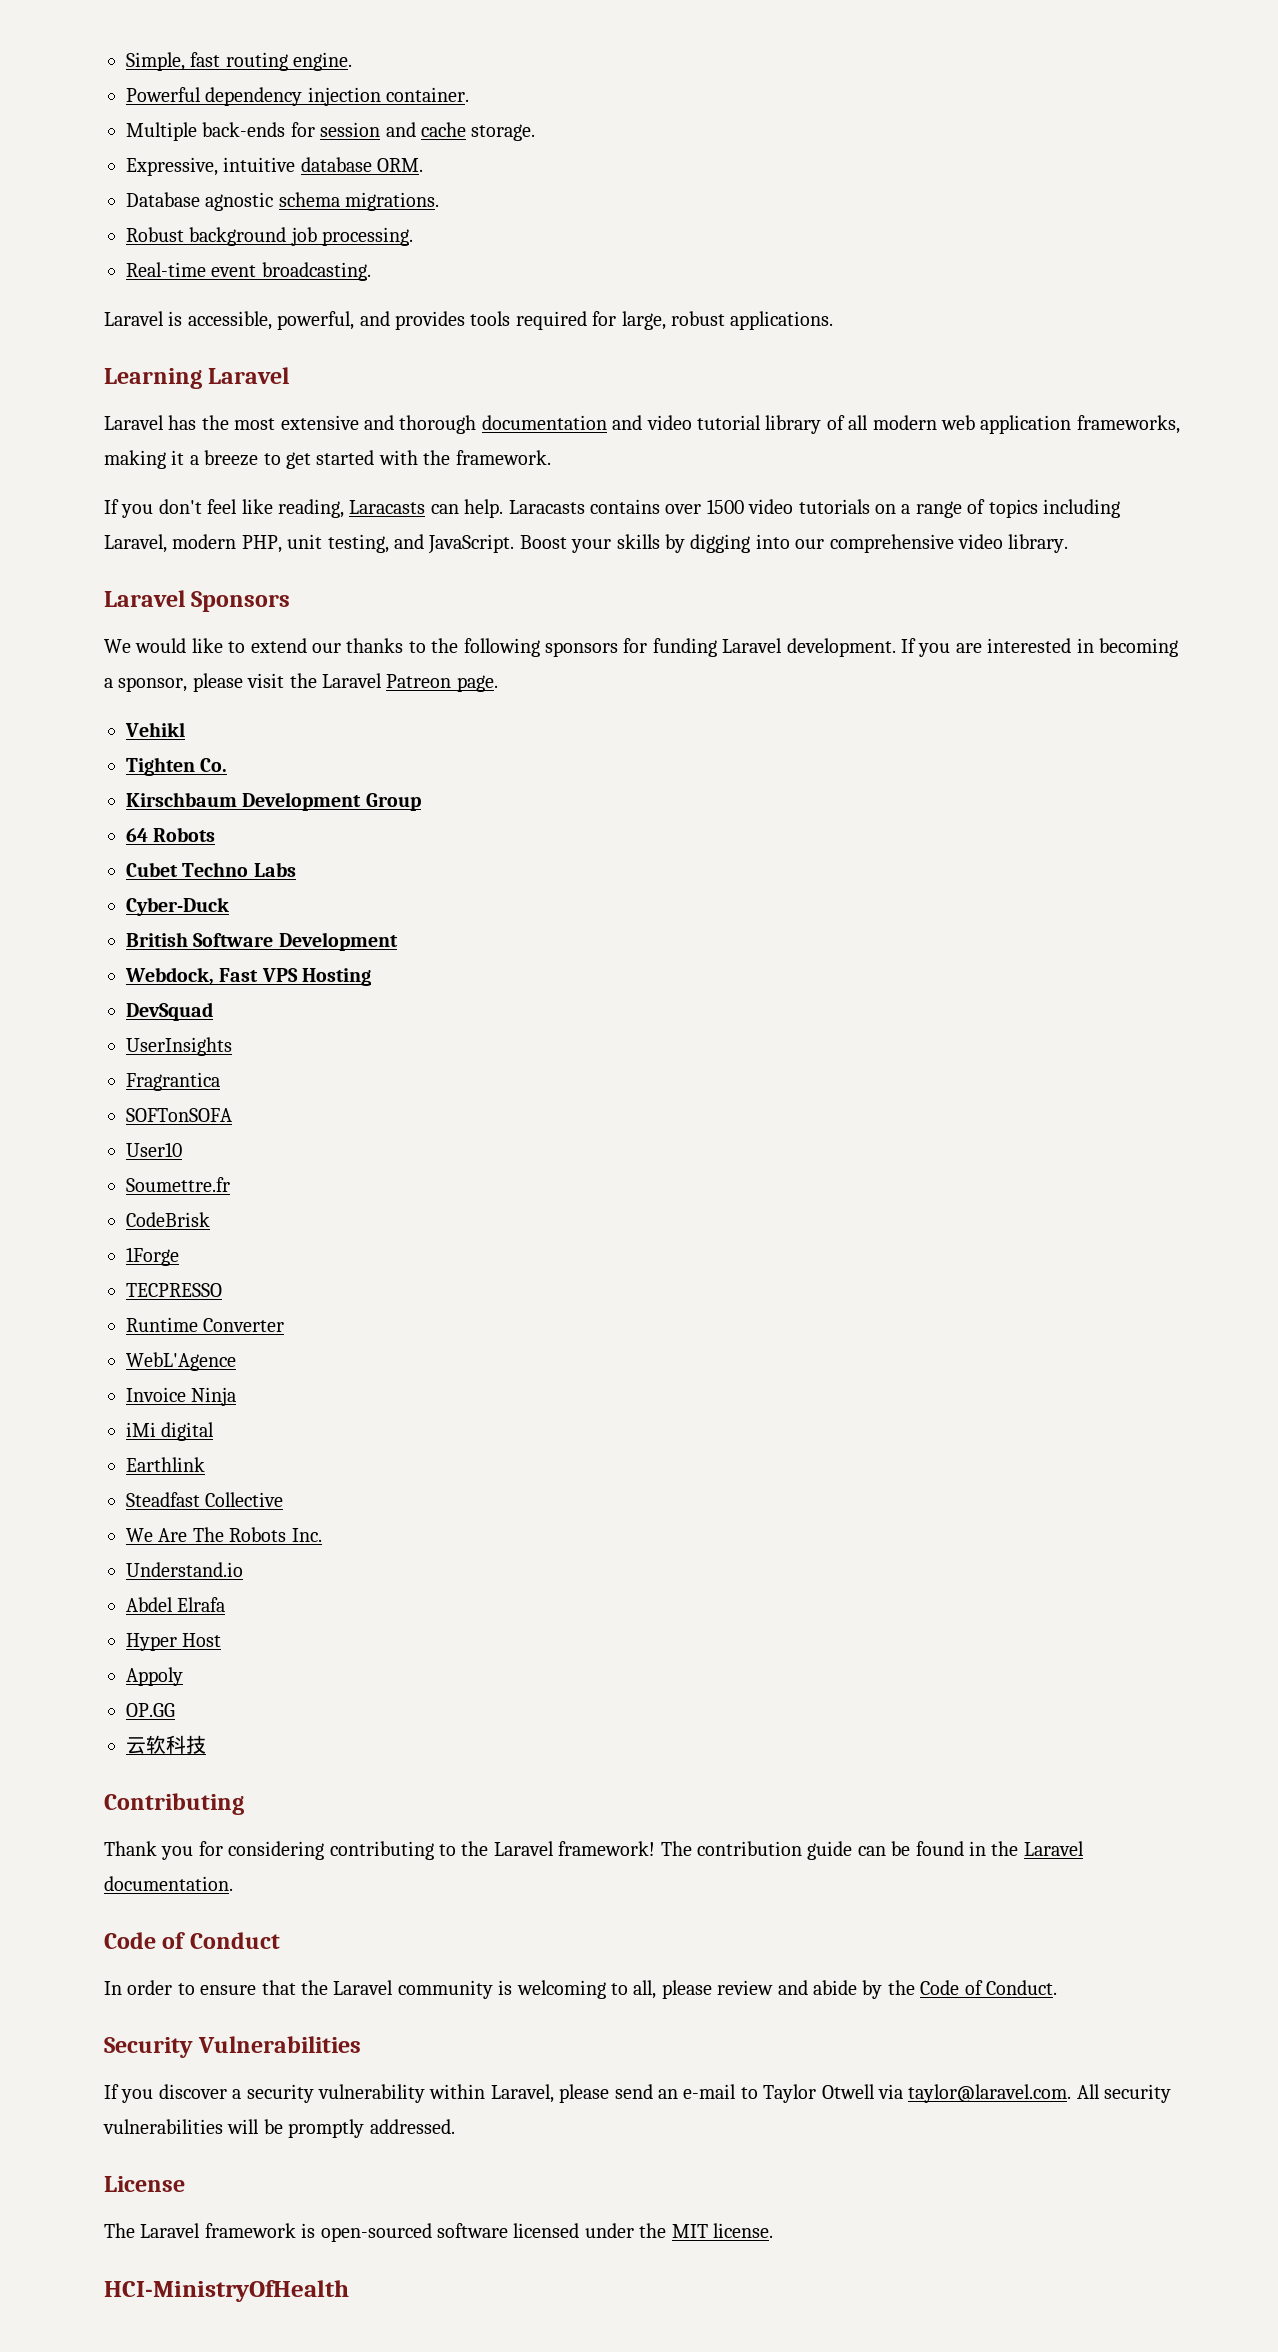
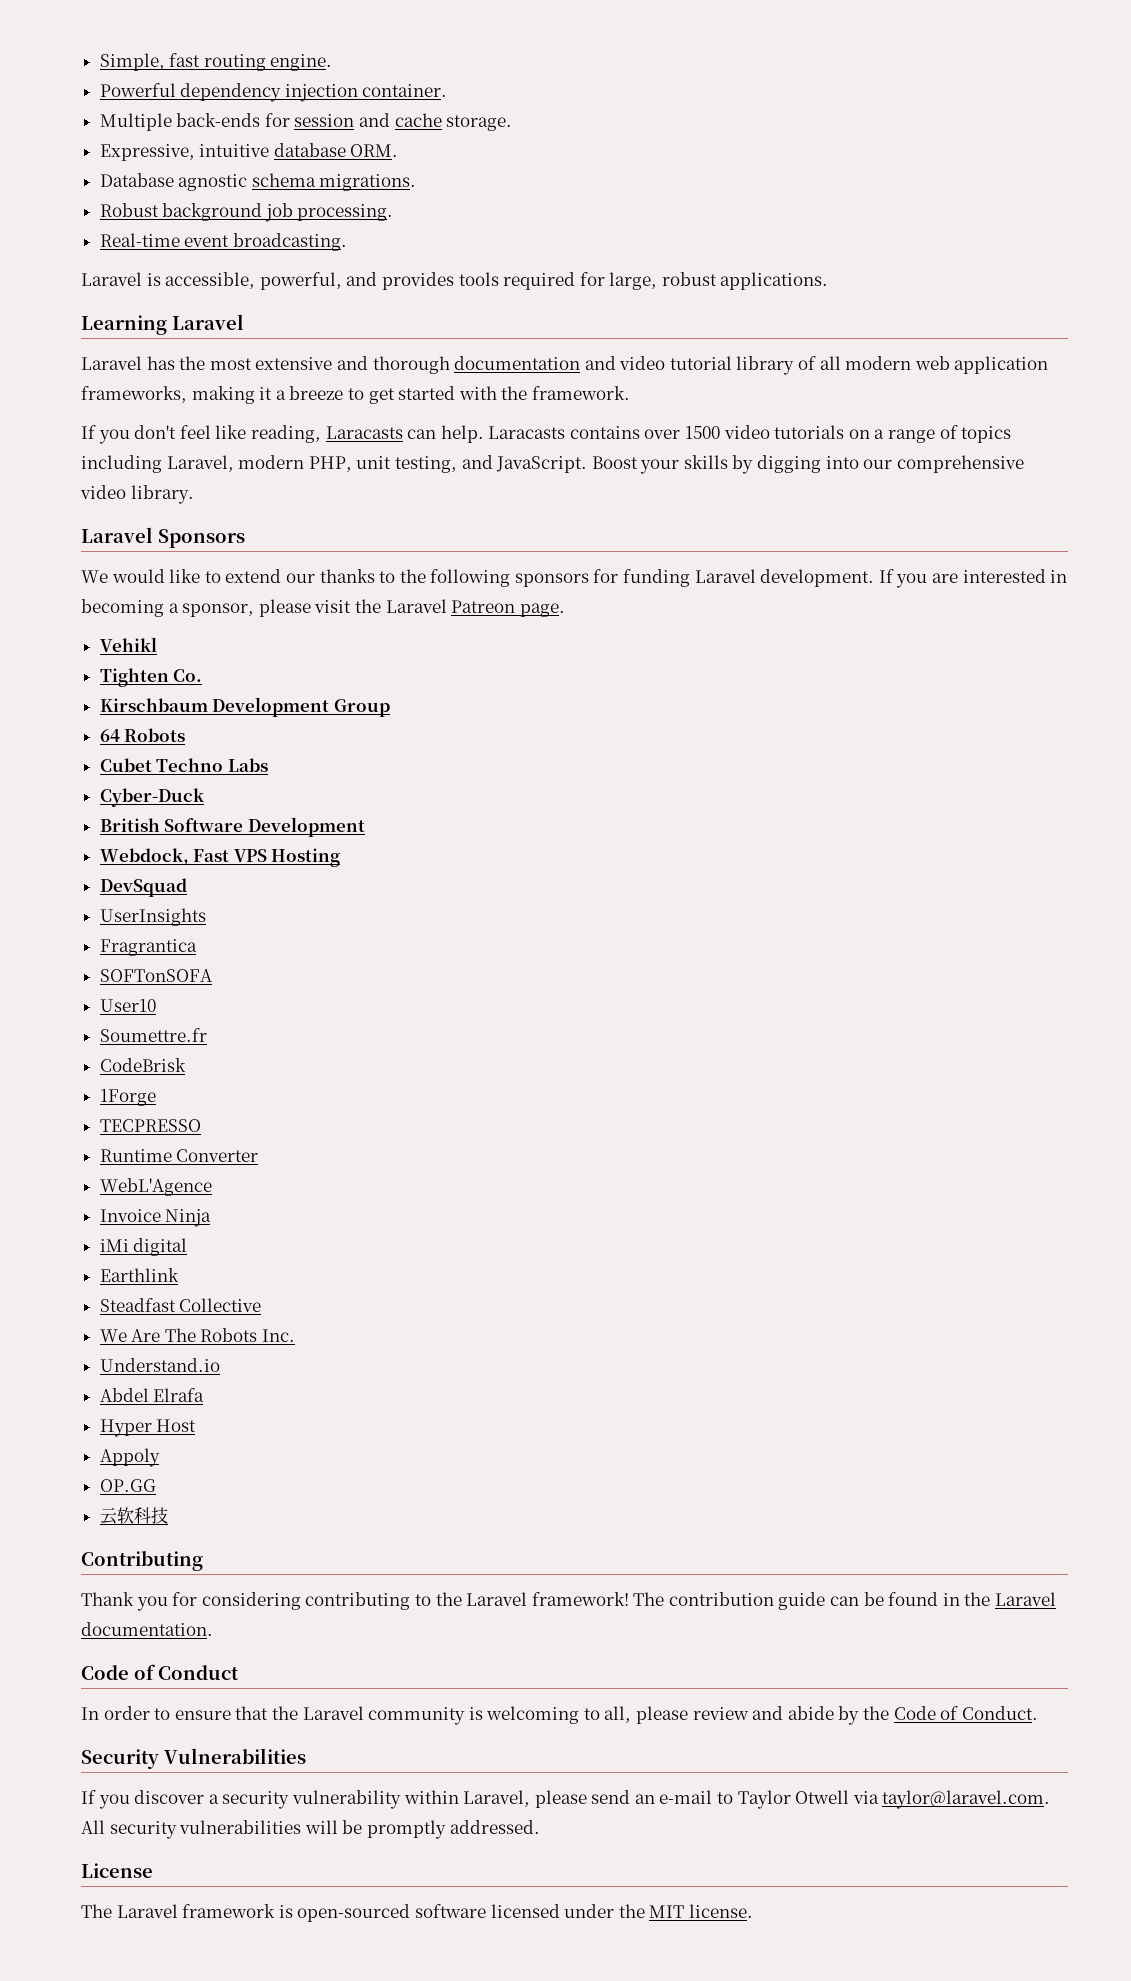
[104,2280,349,2302] // HCI-MinistryOfHealth -> (753, 1911) none

